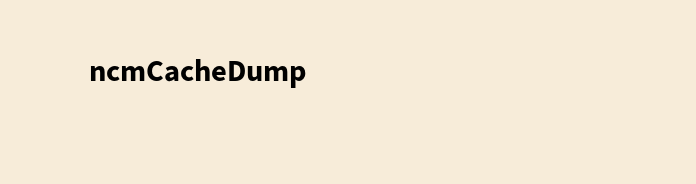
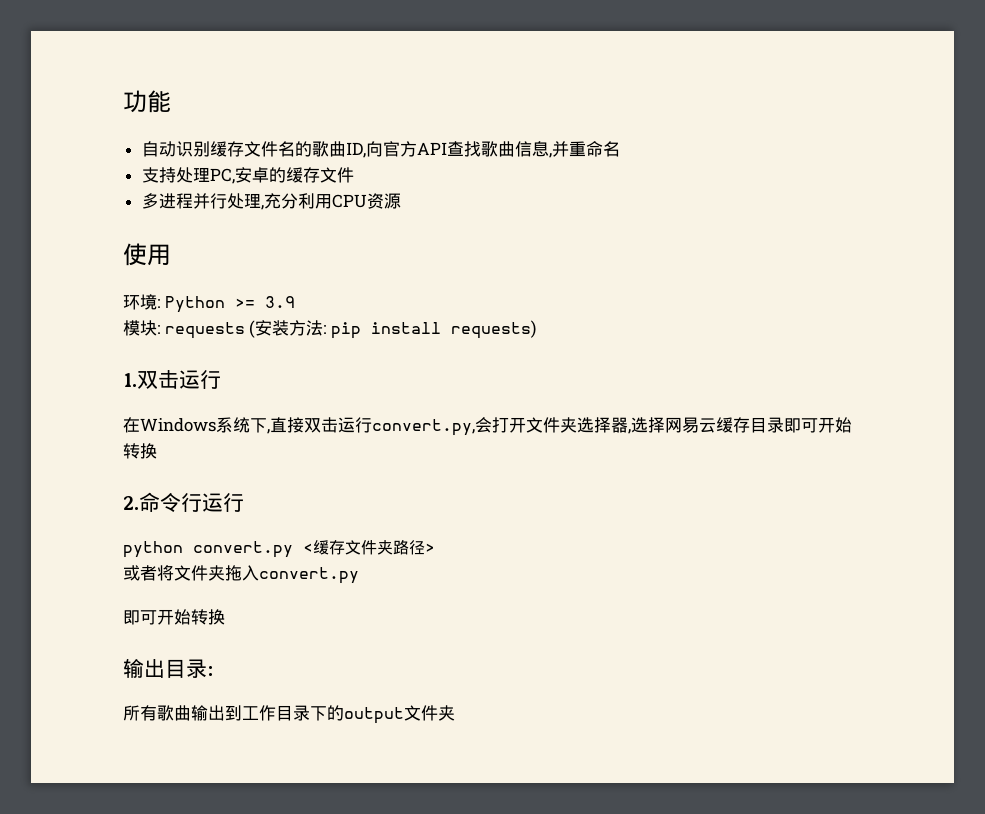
[89,59,306,88] ncmCacheDump -> [123,90,171,113] [141,141,620,158] [141,167,354,184] [141,193,401,210] [123,243,171,266] [123,294,295,313] [123,320,536,339] [123,370,221,389] [123,417,852,436] [123,443,157,459] [123,492,244,513] [123,540,435,558] [123,565,359,584] [123,609,225,625] [123,658,213,678] [123,705,455,724] 功能 // 自动识别缓存文件名的歌曲ID,向官方API查找歌曲信息,并重命名 // 支持处理PC,安卓的缓存文件 // 多进程并行处理,充分利用CPU资源 // 使用 // 环境: Python >= 3.9 // 模块: requests (安装方法: pip install requests) // 1.双击运行 // 在Windows系统下,直接双击运行convert.py,会打开文件夹选择器,选择网易云缓存目录即可开始转换 // 2.命令行运行 // python convert.py <缓存文件夹路径> // 或者将文件夹拖入convert.py // 即可开始转换 // 输出目录: // 所有歌曲输出到工作目录下的output文件夹

